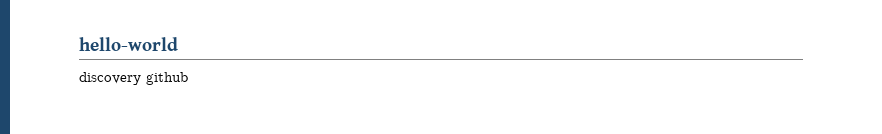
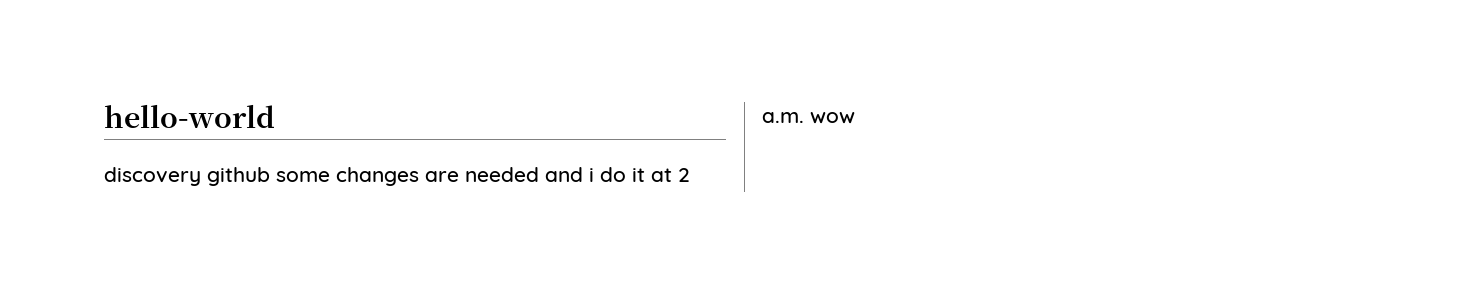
(188, 78) none -> [276,167,690,186] [762,112,855,124] some changes are needed and i do it at 2 a.m. wow

